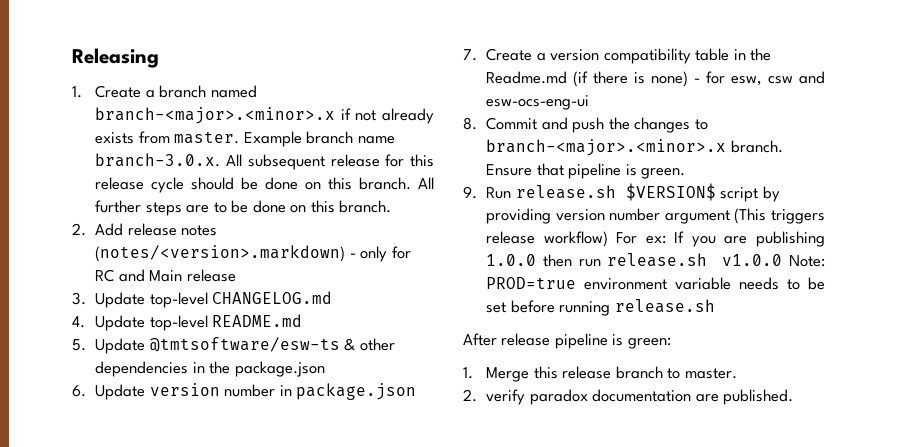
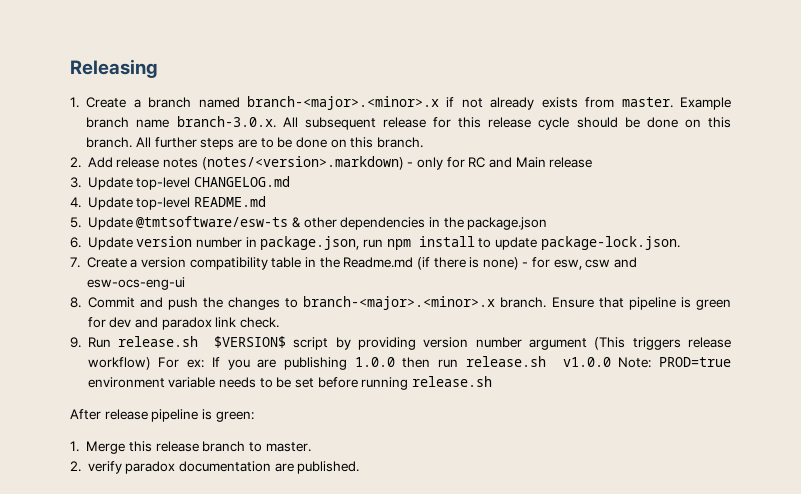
[296,383,417,400] package.json -> [260,236,680,250] package.json, run npm install to update package-lock.json.
[641,168,686,179] green. -> [695,299,731,310] [87,317,279,330] green for dev and paradox link check.

